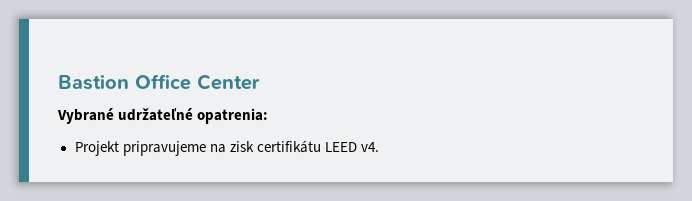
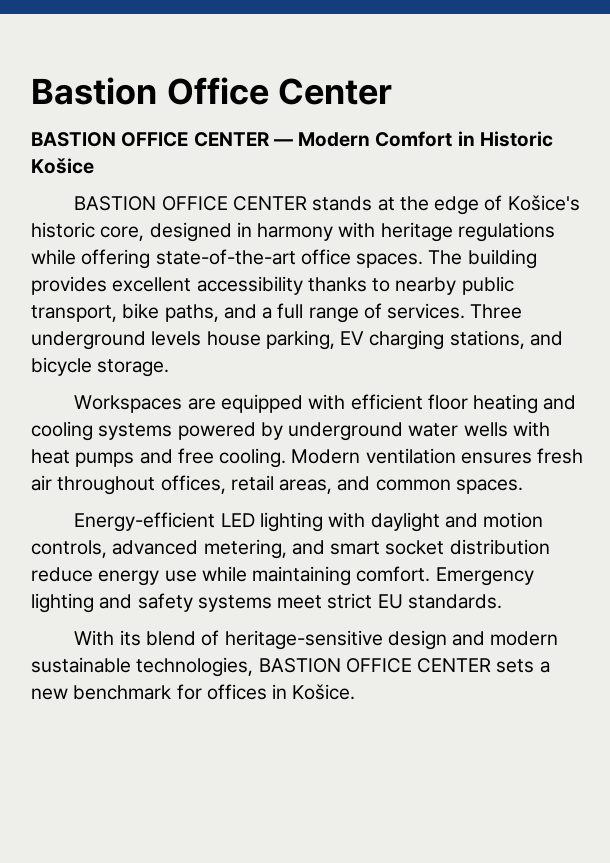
[57,108,269,124] [74,140,379,156] Vybrané udržateľné opatrenia: // Projekt pripravujeme na zisk certifikátu LEED v4. -> [31,131,553,147] [31,158,94,174] [74,195,580,215] [31,222,555,242] [31,249,537,269] [31,276,514,295] [31,303,523,323] [31,330,563,350] [31,357,170,377] [74,394,577,414] [31,421,550,441] [31,448,584,468] [31,475,523,495] [74,512,544,532] [31,539,550,559] [31,566,534,586] [31,593,502,613] [74,630,559,650] [31,657,550,677] [31,684,356,700] BASTION OFFICE CENTER — Modern Comfort in Historic Košice // BASTION OFFICE CENTER stands at the edge of Košice's historic core, designed in harmony with heritage regulations while offering state-of-the-art office spaces. The building provides excellent accessibility thanks to nearby public transport, bike paths, and a full range of services. Three underground levels house parking, EV charging stations, and bicycle storage. // Workspaces are equipped with efficient floor heating and cooling systems powered by underground water wells with heat pumps and free cooling. Modern ventilation ensures fresh air throughout offices, retail areas, and common spaces. // Energy-efficient LED lighting with daylight and motion controls, advanced metering, and smart socket distribution reduce energy use while maintaining comfort. Emergency lighting and safety systems meet strict EU standards. // With its blend of heritage-sensitive design and modern sustainable technologies, BASTION OFFICE CENTER sets a new benchmark for offices in Košice.

